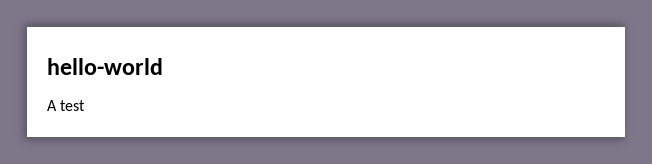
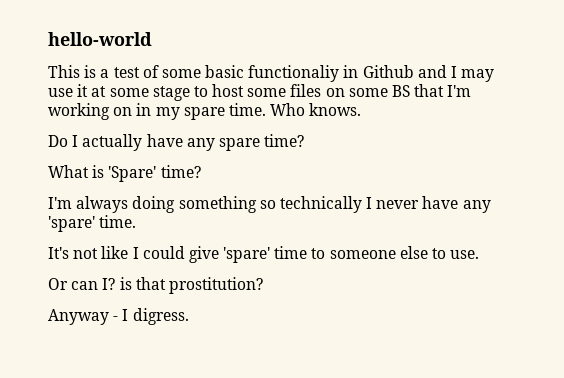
[47,100,86,111] A test -> [48,65,495,82] [48,84,472,101] [48,103,362,120] [48,134,305,151] [48,165,201,182] [48,196,491,213] [48,215,137,232] [48,246,480,263] [48,277,263,294] [48,308,189,325] This is a test of some basic functionaliy in Github and I may use it at some stage to host some files on some BS that I'm working on in my spare time. Who knows. // Do I actually have any spare time? // What is 'Spare' time? // I'm always doing something so technically I never have any 'spare' time. // It's not like I could give 'spare' time to someone else to use. // Or can I? is that prostitution? // Anyway - I digress.

